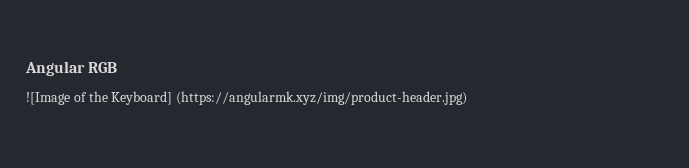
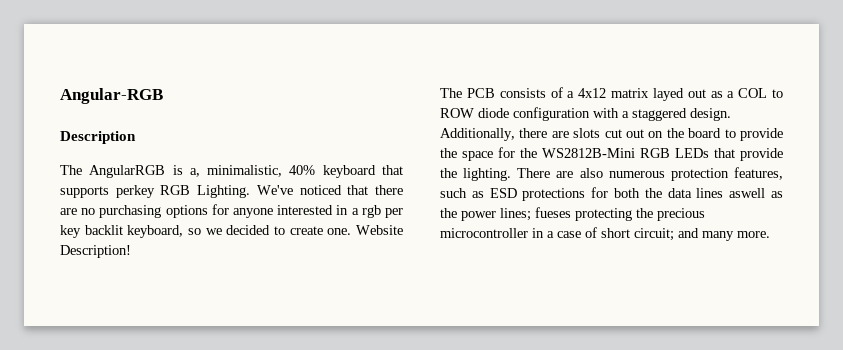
[25,61,118,76] [26,91,468,105] Angular RGB // ![Image of the Keyboard] (https://angularmk.xyz/img/product-header.jpg) -> [60,88,163,104] [60,131,136,144] [60,165,403,178] [60,185,404,198] [60,204,403,218] [60,225,403,238] [60,245,131,258] [440,87,783,101] [440,107,731,121] [440,128,783,141] [440,147,783,161] [440,167,783,181] [440,187,783,201] [440,207,705,221] [440,227,770,241] Angular-RGB // Description // The AngularRGB is a, minimalistic, 40% keyboard that supports perkey RGB Lighting. We've noticed that there are no purchasing options for anyone interested in a rgb per key backlit keyboard, so we decided to create one. Website Description! // The PCB consists of a 4x12 matrix layed out as a COL to ROW diode configuration with a staggered design. Additionally, there are slots cut out on the board to provide the space for the WS2812B-Mini RGB LEDs that provide the lighting. There are also numerous protection features, such as ESD protections for both the data lines aswell as the power lines; fueses protecting the precious microcontroller in a case of short circuit; and many more.

